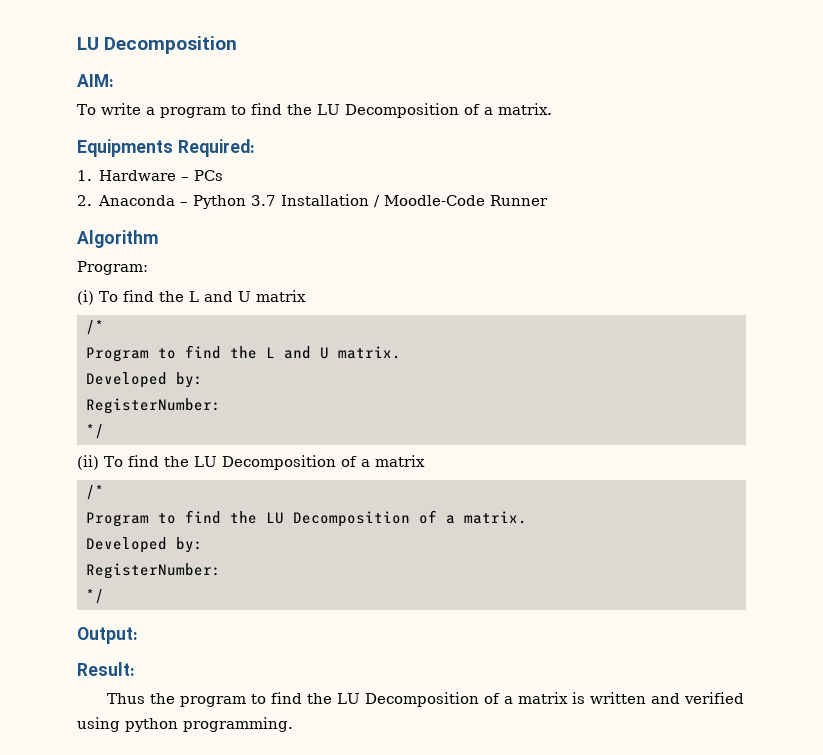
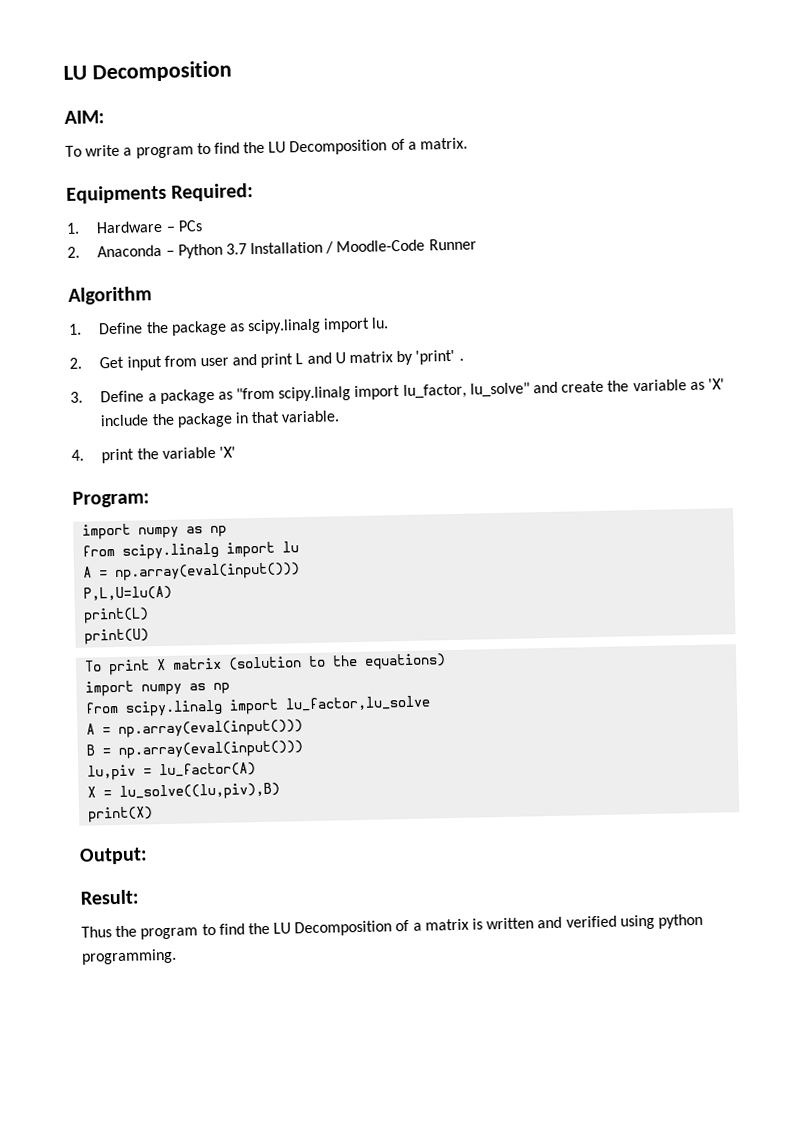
[77,261,148,275] [77,290,306,305] [85,320,104,335] [85,345,401,362] [85,372,203,388] [85,398,221,414] [85,424,104,439] [77,455,425,470] [85,485,104,500] [85,510,527,527] [85,537,203,553] [85,563,221,579] [85,589,104,604] Program: // (i) To find the L and U matrix // /* // Program to find the L and U matrix. // Developed by: // RegisterNumber: // */ // (ii) To find the LU Decomposition of a matrix // /* // Program to find the LU Decomposition of a matrix. // Developed by: // RegisterNumber: // */ -> [68,317,390,336] [69,349,464,371] [70,378,725,405] [100,410,341,428] [71,446,236,464] [72,490,150,508] [82,523,228,540] [82,541,300,560] [82,562,301,581] [83,585,173,601] [83,607,150,624] [84,628,150,645] [84,653,447,676] [85,680,231,697] [85,695,432,717] [86,719,304,738] [86,740,304,759] [87,762,257,781] [87,782,281,801] [88,806,154,823] 1. Define the package as scipy.linalg import lu. // 2. Get input from user and print L and U matrix by 'print' . // 3. Define a package as "from scipy.linalg import lu_factor, lu_solve" and create the variable as 'X' include the package in that variable. // 4. print the variable 'X' // Program: // import numpy as np // from scipy.linalg import lu // A = np.array(eval(input())) // P,L,U=lu(A) // print(L) // print(U) // To print X matrix (solution to the equations) // import numpy as np // from scipy.linalg import lu_factor,lu_solve // A = np.array(eval(input())) // B = np.array(eval(input())) // lu,piv = lu_factor(A) // X = lu_solve((lu,piv),B) // print(X)

